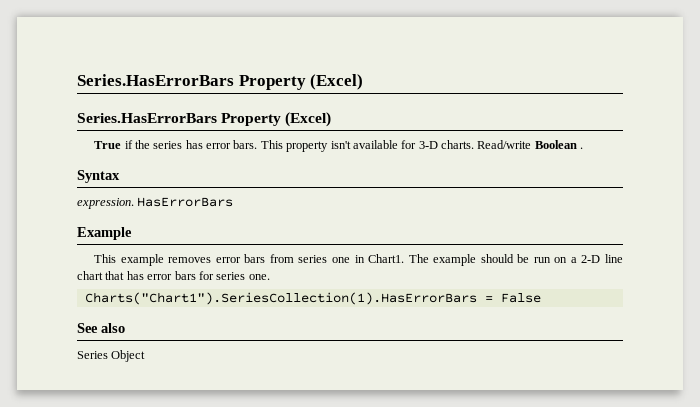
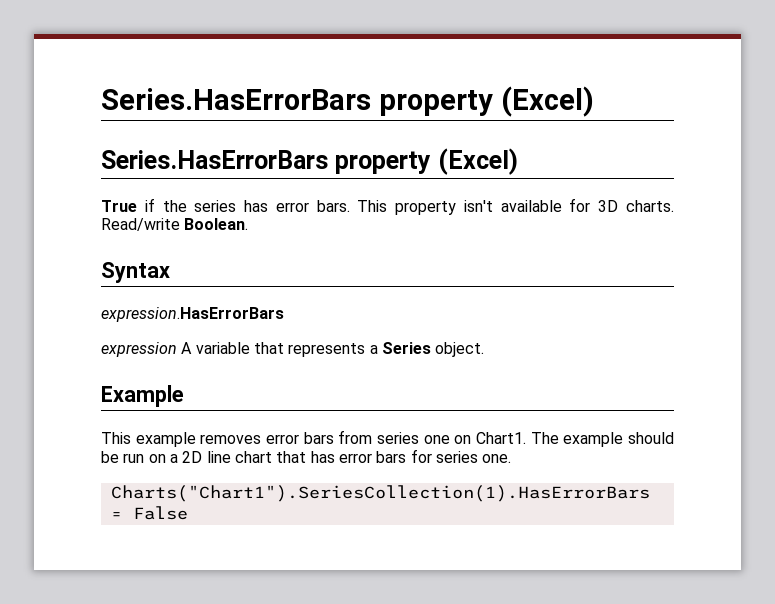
[77,74,306,90] Series.HasErrorBars Property -> [101,88,493,116] Series.HasErrorBars property
[221,113,282,126] Property -> [334,151,431,174] property
[418,141,438,149] 3-D -> [598,200,619,212] 3D
[534,140,584,149] Boolean . -> [184,218,249,230] Boolean.
[77,197,234,209] expression. HasErrorBars -> [101,307,284,322] [101,342,485,357] expression.HasErrorBars // expression A variable that represents a Series object.
[354,255,365,263] in -> [454,435,472,444] on
[581,255,601,263] 2-D -> [182,451,203,463] 2D
[77,323,125,333] [77,350,146,362] // See also // Series Object -> (188, 513) none

